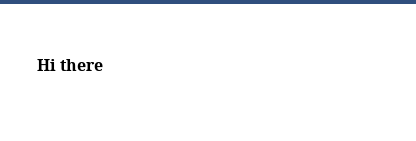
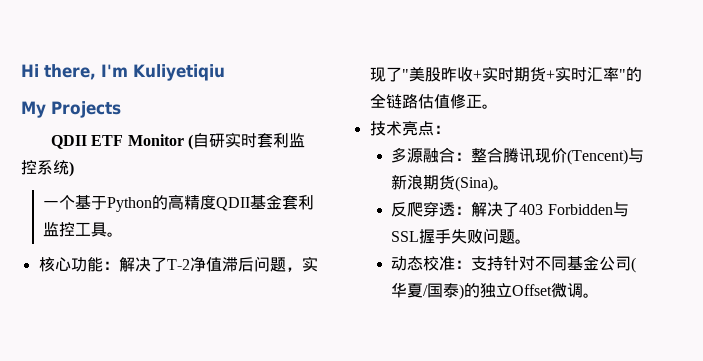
[60,59,104,71] there -> [44,64,225,81] [21,101,121,118] [51,132,306,150] [21,160,74,177] [42,194,314,212] [42,222,123,237] [38,256,318,272] [369,66,642,82] [369,93,498,109] [369,121,450,136] [391,147,645,165] [391,174,510,192] [391,201,629,217] [391,228,532,244] [391,256,637,273] [391,283,600,300] there, I'm Kuliyetiqiu // My Projects // QDII ETF Monitor (自研实时套利监控系统) // 一个基于Python的高精度QDII基金套利监控工具。 // 核心功能：解决了T-2净值滞后问题，实现了"美股昨收+实时期货+实时汇率"的全链路估值修正。 // 技术亮点： // 多源融合：整合腾讯现价(Tencent)与新浪期货(Sina)。 // 反爬穿透：解决了403 Forbidden与SSL握手失败问题。 // 动态校准：支持针对不同基金公司(华夏/国泰)的独立Offset微调。

